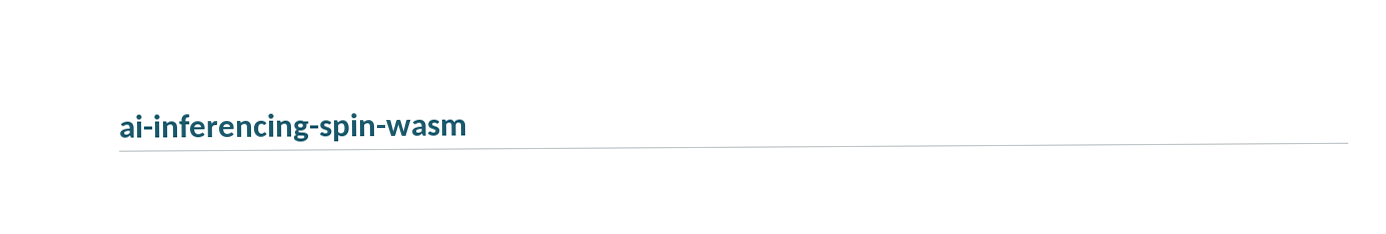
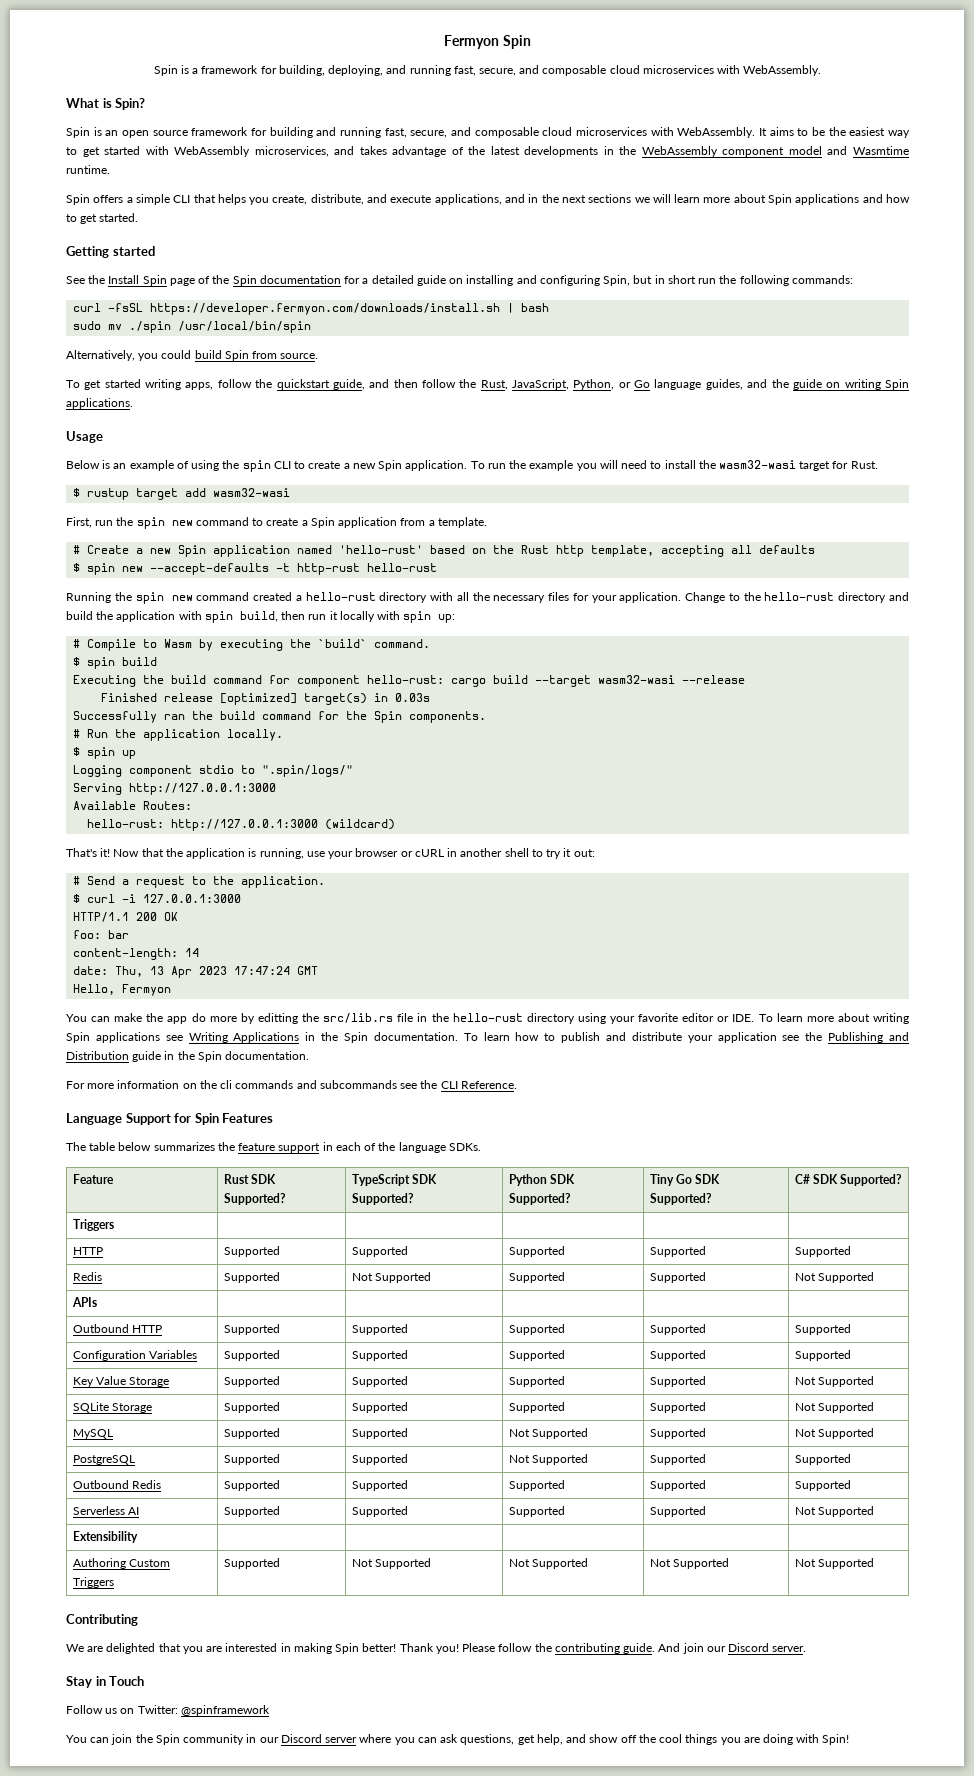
[118,112,468,143] ai-inferencing-spin-wasm -> [444,35,531,49] [153,65,822,76] [66,98,146,110] [66,127,910,138] [66,146,909,157] [66,165,110,174] [66,194,910,205] [66,213,139,224] [66,246,155,258] [66,275,853,286] [73,303,550,315] [73,321,312,333] [66,350,319,361] [66,379,910,390] [66,398,133,409] [66,431,103,443] [66,460,878,472] [73,488,291,500] [66,517,487,529] [73,545,816,557] [73,563,438,575] [66,592,910,604] [66,611,456,623] [73,639,431,651] [73,657,158,669] [73,675,746,687] [101,693,431,705] [73,711,487,723] [73,729,284,741] [73,747,137,759] [73,765,354,777] [73,783,277,795] [73,801,193,810] [87,819,396,831] [66,848,595,859] [73,876,326,888] [73,894,242,903] [73,912,179,922] [73,930,130,939] [73,948,200,960] [73,966,319,978] [73,984,172,996] [66,1013,910,1024] [66,1032,910,1043] [66,1051,310,1062] [66,1080,517,1089] [66,1113,274,1125] [66,1142,481,1153] [72,1174,114,1184] [223,1174,276,1184] [223,1193,286,1205] [351,1174,437,1186] [351,1193,414,1205] [508,1174,575,1186] [508,1193,571,1205] [649,1174,721,1186] [649,1193,712,1205] [794,1174,903,1186] [72,1219,114,1231] [72,1247,103,1255] [223,1246,280,1257] [351,1246,408,1257] [508,1246,565,1257] [649,1246,706,1257] [794,1246,851,1257] [72,1272,102,1281] [223,1272,280,1283] [351,1272,431,1283] [508,1272,565,1283] [649,1272,706,1283] [794,1272,874,1283] [71,1297,97,1307] [72,1324,162,1333] [223,1324,280,1335] [351,1324,408,1335] [508,1324,565,1335] [649,1324,706,1335] [794,1324,851,1335] [72,1350,197,1361] [223,1350,280,1361] [351,1350,408,1361] [508,1350,565,1361] [649,1350,706,1361] [794,1350,851,1361] [72,1376,170,1387] [223,1376,280,1387] [351,1376,408,1387] [508,1376,565,1387] [649,1376,706,1387] [794,1376,874,1387] [72,1402,152,1413] [223,1402,280,1413] [351,1402,408,1413] [508,1402,565,1413] [649,1402,706,1413] [794,1402,874,1413] [72,1429,113,1439] [223,1428,280,1439] [351,1428,408,1439] [508,1428,588,1439] [649,1428,706,1439] [794,1428,874,1439] [72,1455,135,1465] [223,1454,280,1465] [351,1454,408,1465] [508,1454,588,1465] [649,1454,706,1465] [794,1454,851,1465] [72,1480,161,1489] [223,1480,280,1491] [351,1480,408,1491] [508,1480,565,1491] [649,1480,706,1491] [794,1480,851,1491] [72,1506,139,1515] [223,1506,280,1517] [351,1506,408,1517] [508,1506,565,1517] [649,1506,706,1517] [794,1506,874,1517] [72,1531,138,1543] [72,1558,170,1569] [72,1577,114,1588] [223,1558,280,1569] [351,1558,431,1569] [508,1558,588,1569] [649,1558,729,1569] [794,1558,874,1569] [66,1614,138,1626] [66,1643,807,1654] [66,1676,145,1688] [66,1705,270,1716] [66,1734,850,1745] Fermyon Spin // Spin is a framework for building, deploying, and running fast, secure, and composable cloud microservices with WebAssembly. // What is Spin? // Spin is an open source framework for building and running fast, secure, and composable cloud microservices with WebAssembly. It aims to be the easiest way to get started with WebAssembly microservices, and takes advantage of the latest developments in the WebAssembly component model and Wasmtime runtime. // Spin offers a simple CLI that helps you create, distribute, and execute applications, and in the next sections we will learn more about Spin applications and how to get started. // Getting started // See the Install Spin page of the Spin documentation for a detailed guide on installing and configuring Spin, but in short run the following commands: // curl -fsSL https://developer.fermyon.com/downloads/install.sh | bash // sudo mv ./spin /usr/local/bin/spin // Alternatively, you could build Spin from source. // To get started writing apps, follow the quickstart guide, and then follow the Rust, JavaScript, Python, or Go language guides, and the guide on writing Spin applications. // Usage // Below is an example of using the spin CLI to create a new Spin application. To run the example you will need to install the wasm32-wasi target for Rust. // $ rustup target add wasm32-wasi // First, run the spin new command to create a Spin application from a template. // # Create a new Spin application named 'hello-rust' based on the Rust http template, accepting all defaults // $ spin new --accept-defaults -t http-rust hello-rust // Running the spin new command created a hello-rust directory with all the necessary files for your application. Change to the hello-rust directory and build the application with spin build, then run it locally with spin up: // # Compile to Wasm by executing the `build` command. // $ spin build // Executing the build command for component hello-rust: cargo build --target wasm32-wasi --release // Finished release [optimized] target(s) in 0.03s // Successfully ran the build command for the Spin components. // # Run the application locally. // $ spin up // Logging component stdio to ".spin/logs/" // Serving http://127.0.0.1:3000 // Available Routes: // hello-rust: http://127.0.0.1:3000 (wildcard) // That's it! Now that the application is running, use your browser or cURL in another shell to try it out: // # Send a request to the application. // $ curl -i 127.0.0.1:3000 // HTTP/1.1 200 OK // foo: bar // content-length: 14 // date: Thu, 13 Apr 2023 17:47:24 GMT // Hello, Fermyon // You can make the app do more by editting the src/lib.rs file in the hello-rust directory using your favorite editor or IDE. To learn more about writing Spin applications see Writing Applications in the Spin documentation. To learn how to publish and distribute your application see the Publishing and Distribution guide in the Spin documentation. // For more information on the cli commands and subcommands see the CLI Reference. // Language Support for Spin Features // The table below summarizes the feature support in each of the language SDKs. // Feature | Rust SDK Supported? | TypeScript SDK Supported? | Python SDK Supported? | Tiny Go SDK Supported? | C# SDK Supported? // Triggers | | | | | // HTTP | Supported | Supported | Supported | Supported | Supported // Redis | Supported | Not Supported | Supported | Supported | Not Supported // APIs | | | | | // Outbound HTTP | Supported | Supported | Supported | Supported | Supported // Configuration Variables | Supported | Supported | Supported | Supported | Supported // Key Value Storage | Supported | Supported | Supported | Supported | Not Supported // SQLite Storage | Supported | Supported | Supported | Supported | Not Supported // MySQL | Supported | Supported | Not Supported | Supported | Not Supported // PostgreSQL | Supported | Supported | Not Supported | Supported | Supported // Outbound Redis | Supported | Supported | Supported | Supported | Supported // Serverless AI | Supported | Supported | Supported | Supported | Not Supported // Extensibility | | | | | // Authoring Custom Triggers | Supported | Not Supported | Not Supported | Not Supported | Not Supported // Contributing // We are delighted that you are interested in making Spin better! Thank you! Please follow the contributing guide. And join our Discord server. // Stay in Touch // Follow us on Twitter: @spinframework // You can join the Spin community in our Discord server where you can ask questions, get help, and show off the cool things you are doing with Spin!

